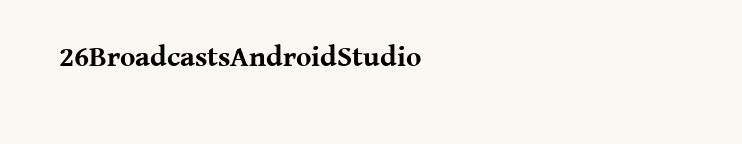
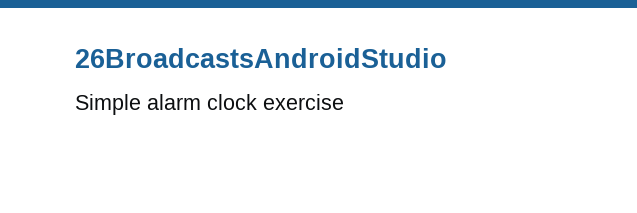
(421, 55) none -> [75,94,344,115] // Simple alarm clock exercise

